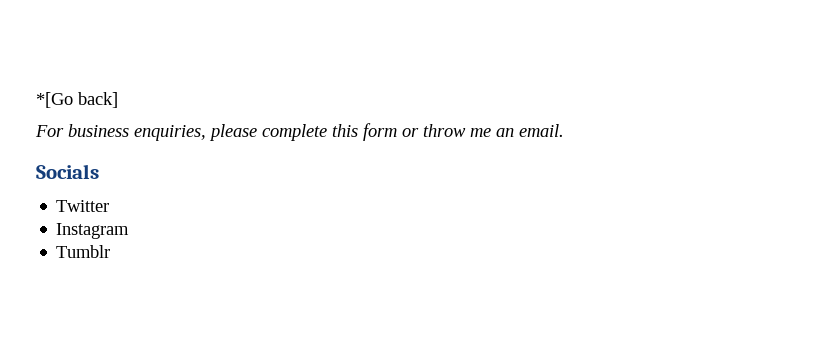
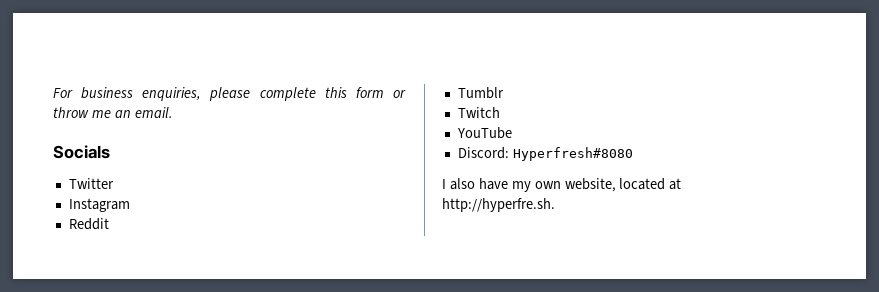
[36,92,118,108] *[Go back] // -> (53, 93) none
(130, 231) none -> [68,218,109,230] // Reddit
(111, 251) none -> [457,107,500,118] [456,127,512,139] [457,147,633,161] [442,178,682,192] [442,198,555,212] // Twitch // YouTube // Discord: Hyperfresh#8080 // I also have my own website, located at http://hyperfre.sh.

